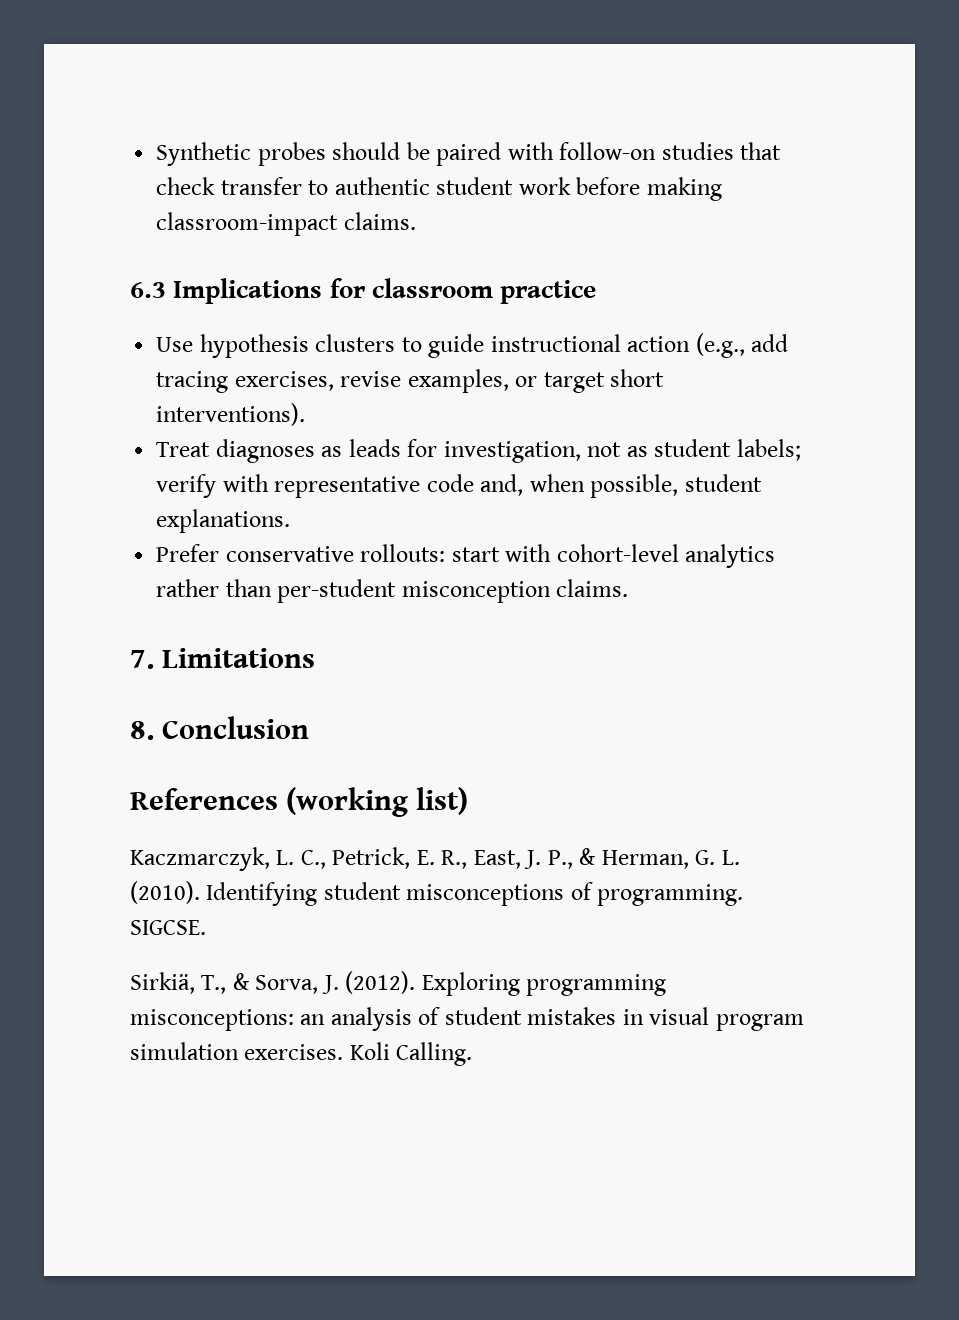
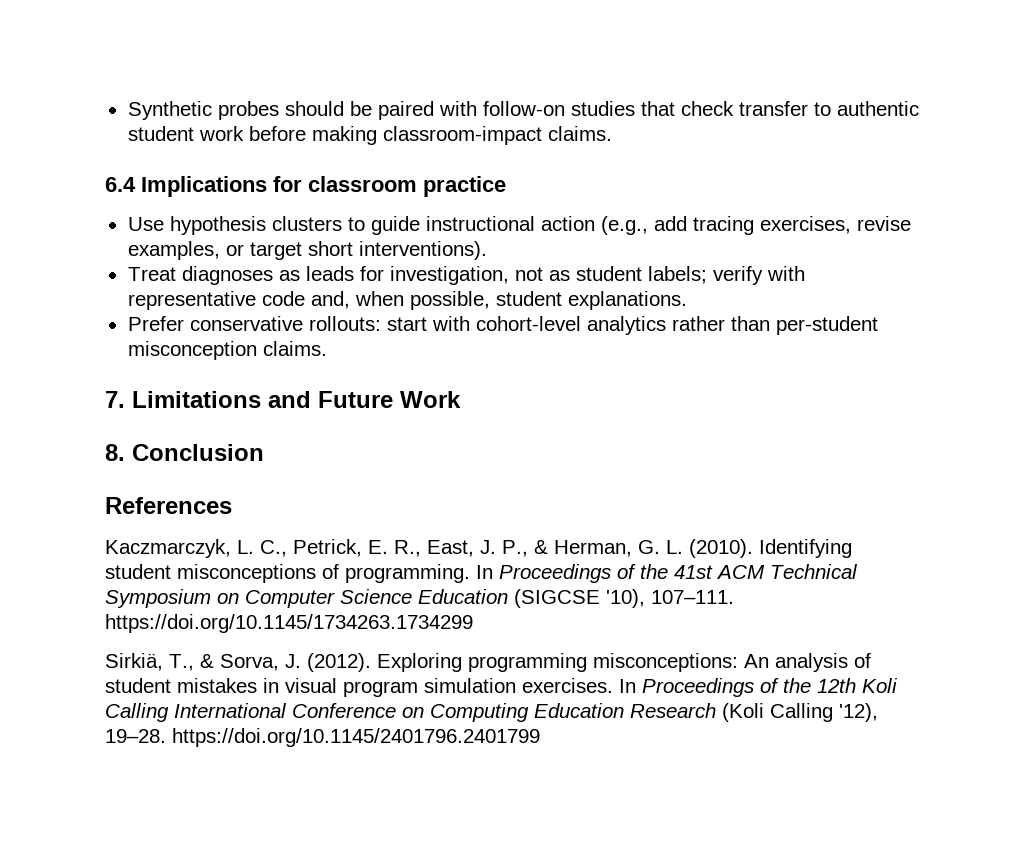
[130,282,166,298] 6.3 -> [105,177,136,192] 6.4
(316, 658) none -> [268,391,461,408] and Future Work
[286,787,469,817] (working list) -> (232, 505) none
[130,920,206,935] SIGCSE. -> [476,564,858,583] [105,589,734,608] [105,614,473,633] In Proceedings of the 41st ACM Technical Symposium on Computer Science Education (SIGCSE '10), 107–111. https://doi.org/10.1145/1734263.1734299
[300,1014,326,1025] an -> [744,654,769,668] An
[349,1042,473,1066] Koli Calling. -> [619,678,898,697] [105,703,878,722] [105,728,540,747] In Proceedings of the 12th Koli Calling International Conference on Computing Education Research (Koli Calling '12), 19–28. https://doi.org/10.1145/2401796.2401799

